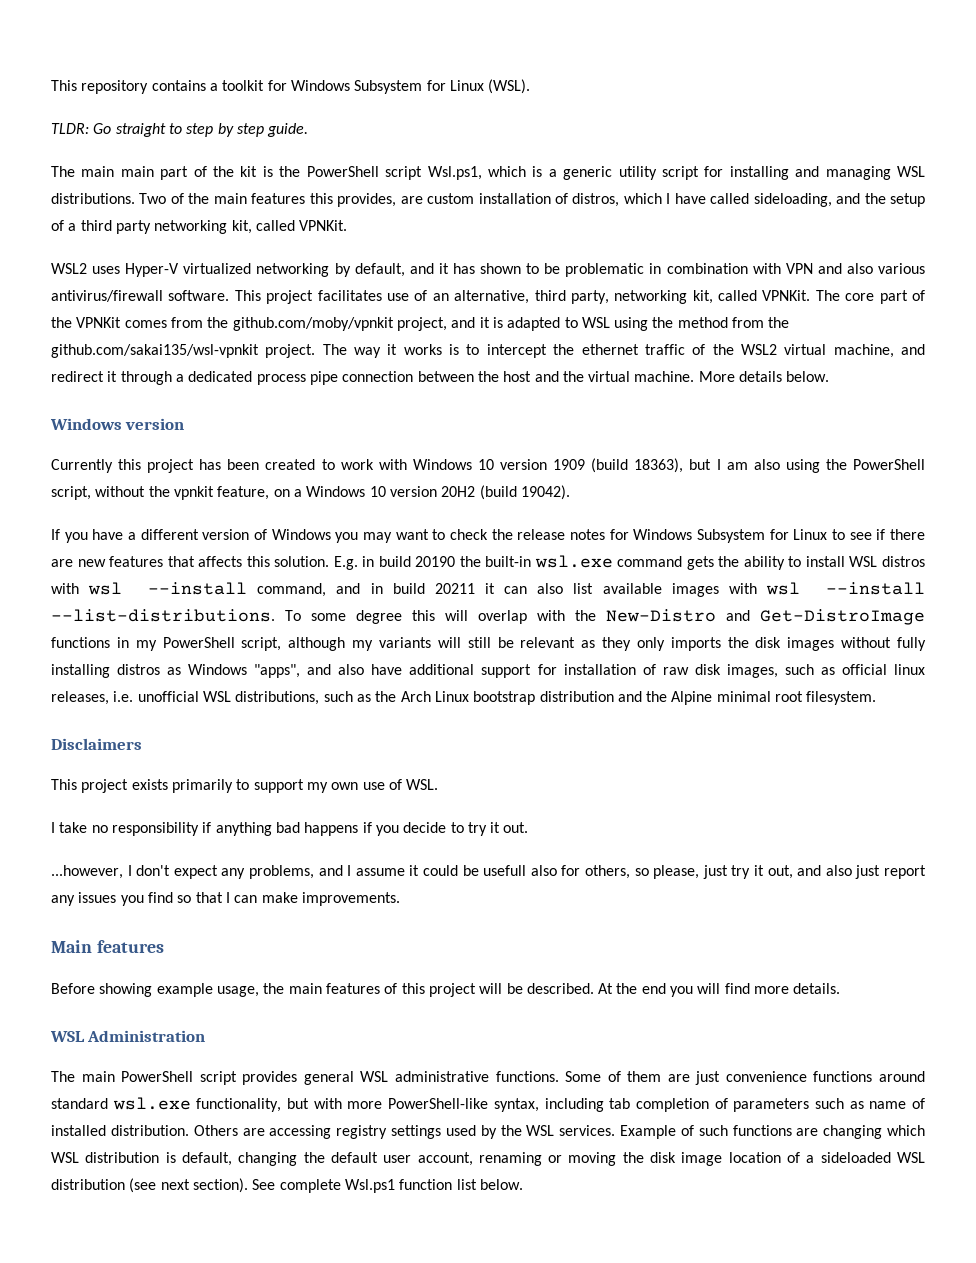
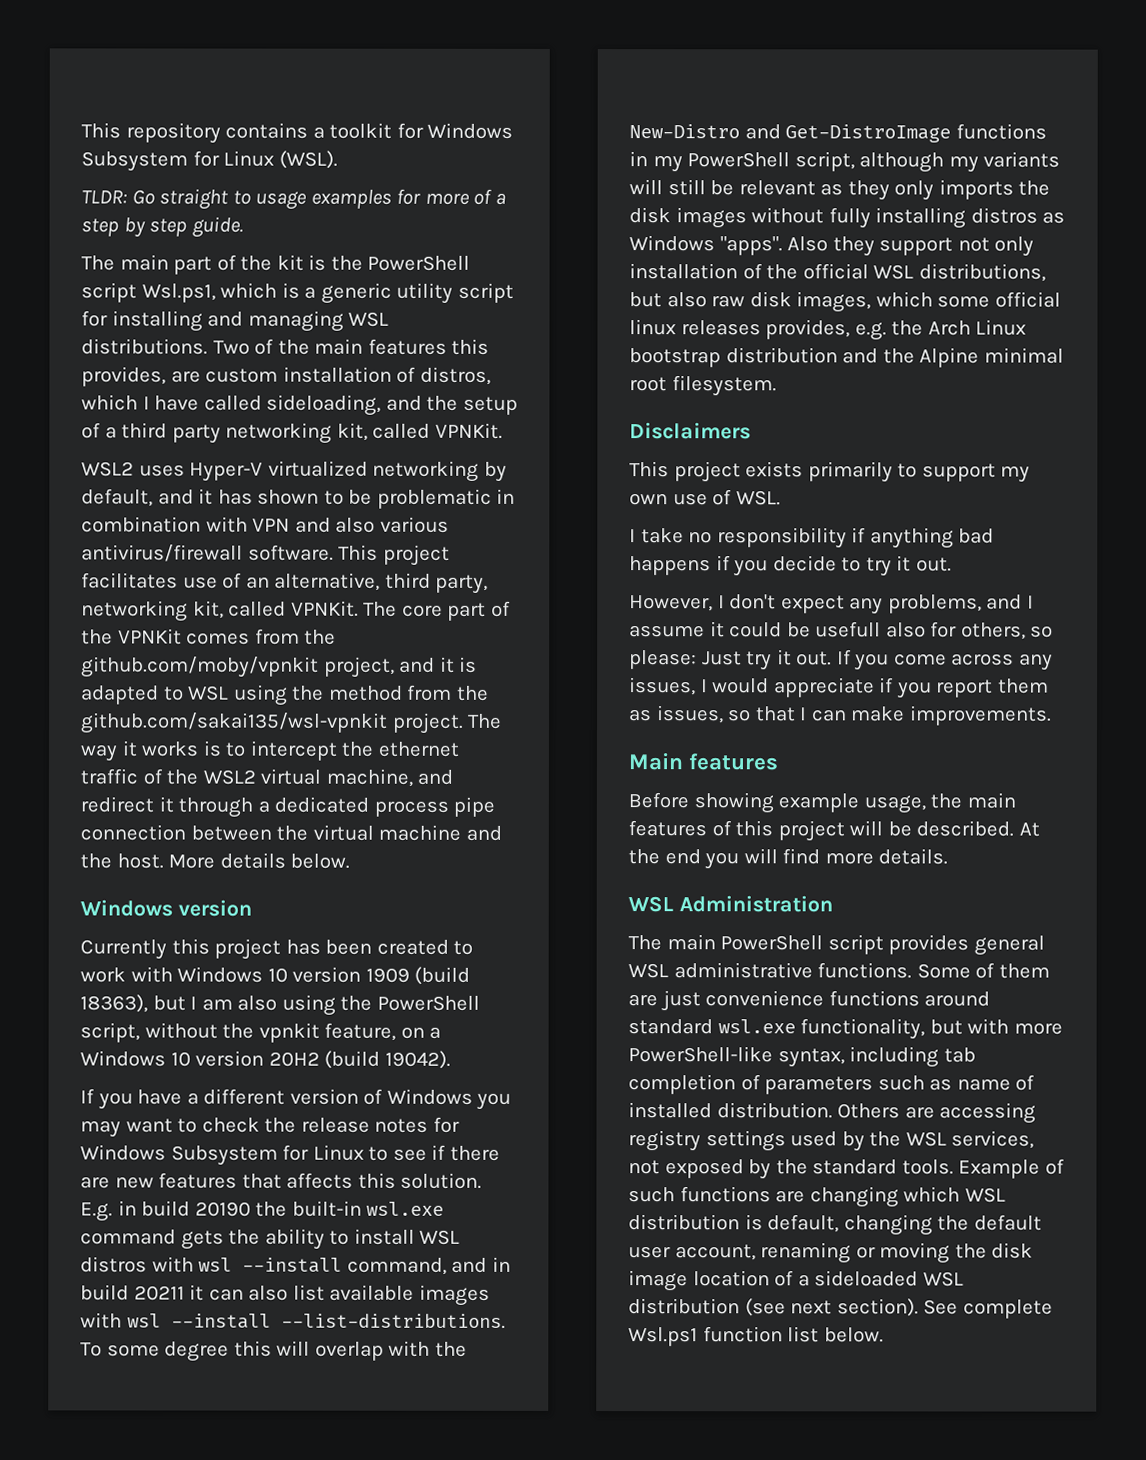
(182, 128) none -> [255,188,506,210] usage examples for more of a
[120,166,154,177] main -> (169, 262) none
[503,371,695,382] host and the virtual machine. -> [312,824,502,841] [80,853,164,869] virtual machine and the host.
[254,664,926,678] [51,691,371,705] "apps", and also have additional support for installation of raw disk images, such as official linux releases, i.e. unofficial WSL distributions, such as -> [719,236,1035,257] [629,263,1046,282] [629,291,1061,313] [629,319,887,341] "apps". Also they support not only installation of the official WSL distributions, but also raw disk images, which some official linux releases provides, e.g.
[51,865,123,879] ...however, -> [629,595,713,612] However,
[653,865,927,879] [51,892,173,906] please, just try it out, and also just report any issues you find -> [629,649,1053,671] [629,677,1049,699] [629,705,724,724] please: Just try it out. If you come across any issues, I would appreciate if you report them as issues,
[559,1125,616,1136] services. -> [951,1130,1035,1149] [628,1159,954,1180] services, not exposed by the standard tools.

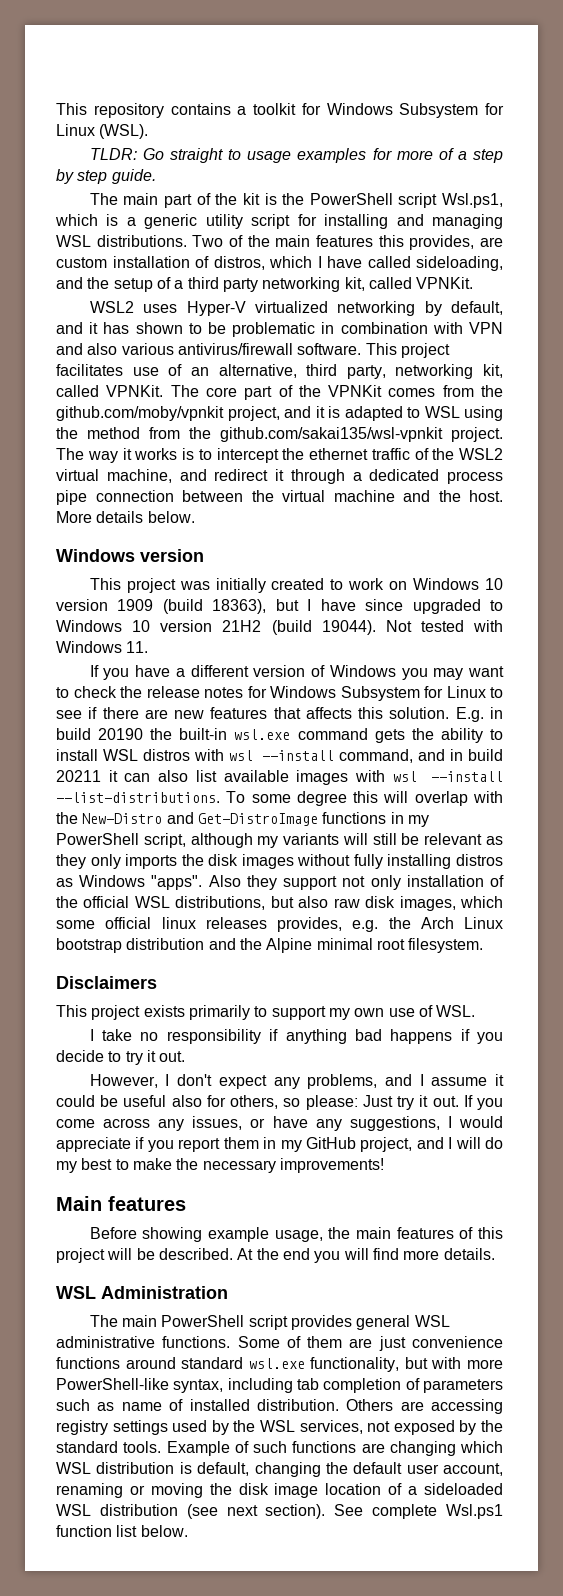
[80,938,373,960] Currently this project has been -> [89,578,266,593] This project was initially
[130,966,173,983] with -> [389,581,408,590] on
[201,994,480,1016] [80,1022,442,1043] [80,1050,451,1069] am also using the PowerShell script, without the vpnkit feature, on a Windows 10 version 20H2 (build 19042). -> [320,599,504,614] [56,620,503,635] [56,641,149,653] have since upgraded to Windows 10 version 21H2 (build 19044). Not tested with Windows 11.
[815,621,882,638] usefull -> [123,1095,167,1107] useful
(696, 686) none -> [250,1116,440,1131] or have any suggestions,
[629,705,1052,726] as issues, so that I can make improvements. -> [263,1137,504,1152] [56,1158,384,1173] in my GitHub project, and I will do my best to make the necessary improvements!

